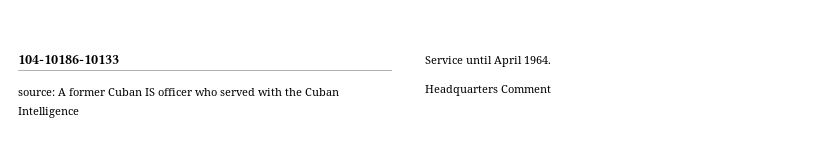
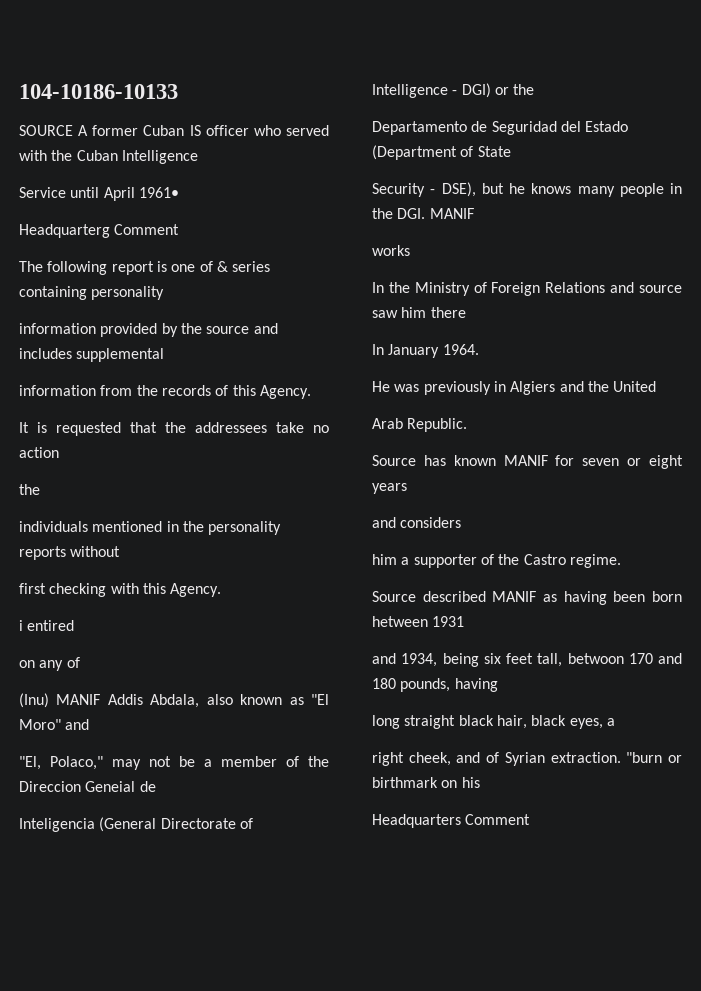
[18,90,55,96] source: -> [19,125,73,136] SOURCE
[524,56,551,64] 1964. -> [138,187,179,198] [19,224,180,238] [19,261,271,275] [19,286,165,300] [19,323,278,337] [19,348,165,362] [19,385,311,399] [19,422,329,436] [19,447,59,458] [19,484,40,495] [19,521,282,535] [19,546,121,560] [19,583,222,597] [19,620,75,631] [19,657,80,671] [19,693,329,708] [19,719,90,730] [19,756,329,770] [19,781,156,792] [19,817,253,832] [372,83,535,98] [372,121,629,135] [372,145,511,160] [372,182,682,197] [372,208,474,219] [372,245,410,256] [372,282,682,296] [372,307,466,318] [372,344,479,358] [372,381,657,395] [372,418,468,432] [372,455,683,469] [372,483,407,494] [372,517,462,528] [372,554,621,568] [372,591,682,605] [372,616,465,627] [372,653,682,667] [372,678,498,692] [372,715,615,729] [372,752,682,766] [372,777,480,788] 1961• // Headquarterg Comment // The following report is one of & series containing personality // information provided by the source and includes supplemental // information from the records of this Agency. // It is requested that the addressees take no action // the // individuals mentioned in the personality reports without // first checking with this Agency. // i entired // on any of // (Inu) MANIF Addis Abdala, also known as "El Moro" and // "El, Polaco," may not be a member of the Direccion Geneial de // Inteligencia (General Directorate of Intelligence - DGI) or the // Departamento de Seguridad del Estado (Department of State // Security - DSE), but he knows many people in the DGI. MANIF // works // In the Ministry of Foreign Relations and source saw him there // In January 1964. // He was previously in Algiers and the United // Arab Republic. // Source has known MANIF for seven or eight years // and considers // him a supporter of the Castro regime. // Source described MANIF as having been born hetween 1931 // and 1934, being six feet tall, betwoon 170 and 180 pounds, having // long straight black hair, black eyes, a // right cheek, and of Syrian extraction. "burn or birthmark on his

